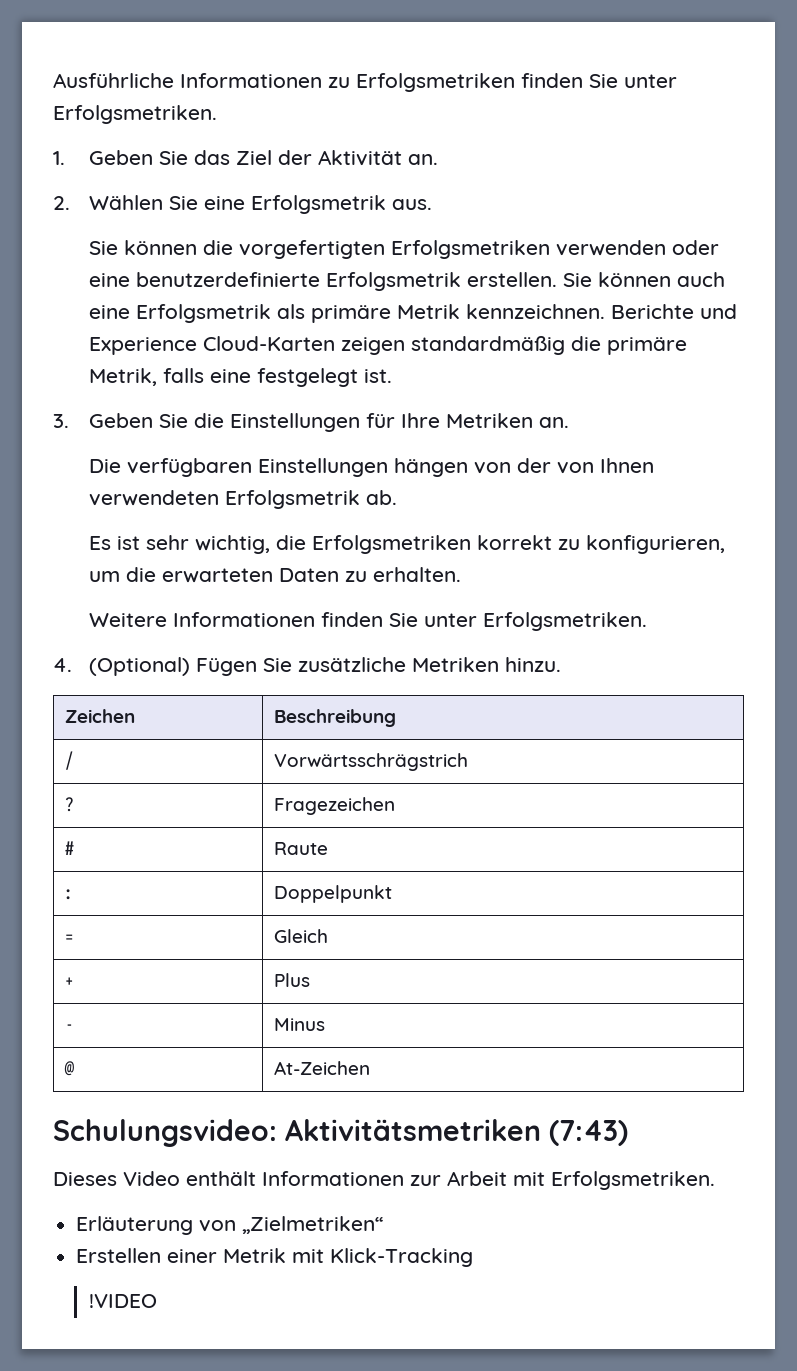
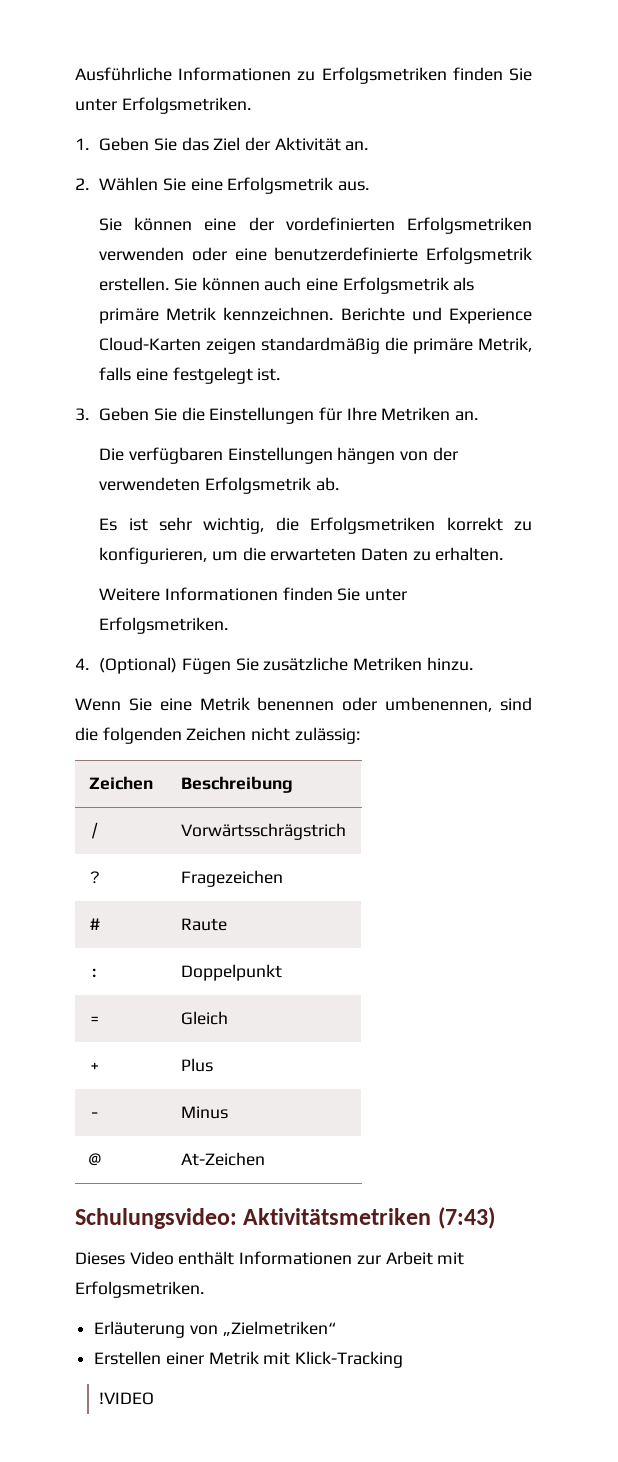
[202,240,385,259] die vorgefertigten -> [204,217,395,231] eine der vordefinierten
[556,458,654,474] von Ihnen -> (458, 454) none
(561, 664) none -> [75,697,532,712] [75,727,360,744] // Wenn Sie eine Metrik benennen oder umbenennen, sind die folgenden Zeichen nicht zulässig:

